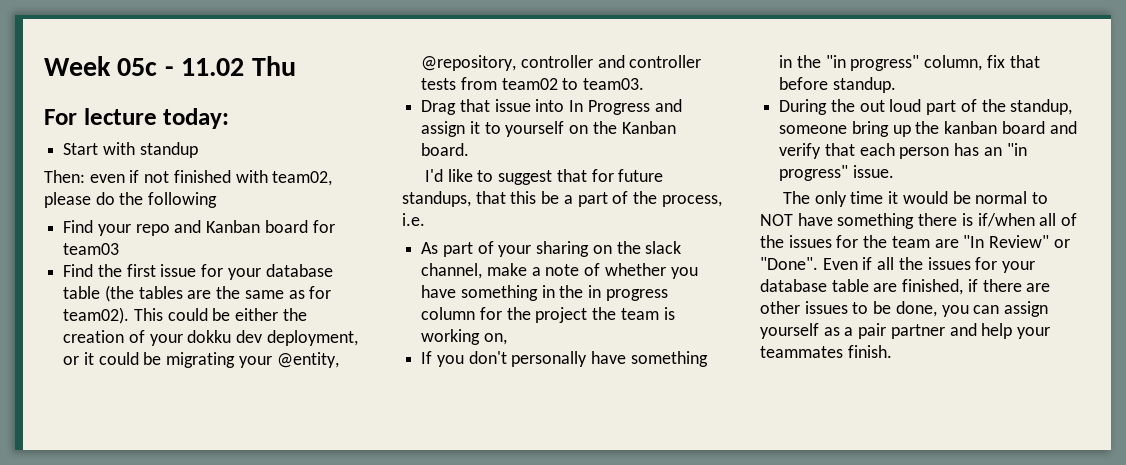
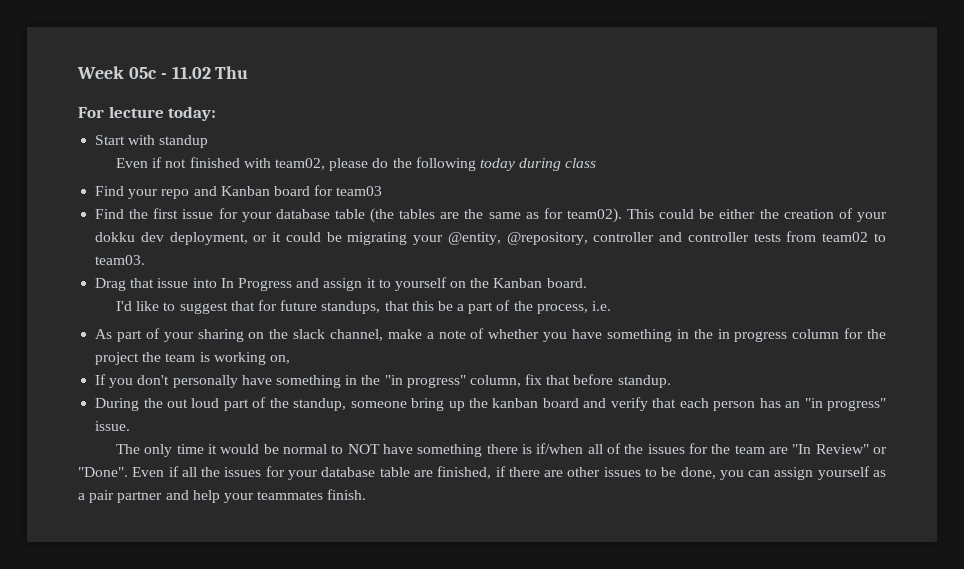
[44,170,125,183] Then: even -> [116,158,149,168] Even
(218, 200) none -> [479,158,597,171] today during class

